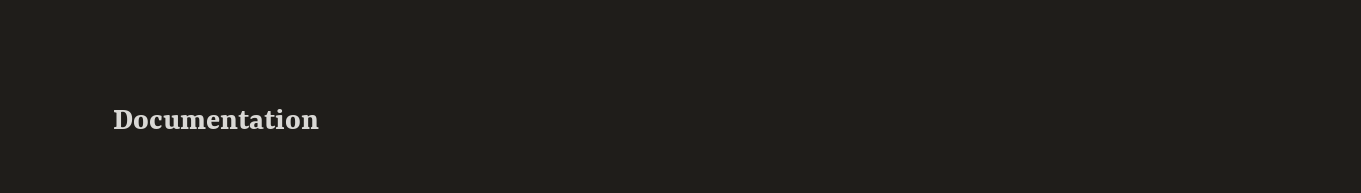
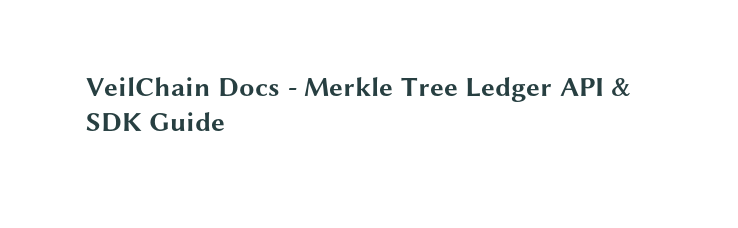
[113,109,319,129] Documentation -> [86,77,631,102] [86,112,226,132] VeilChain Docs - Merkle Tree Ledger API & SDK Guide

